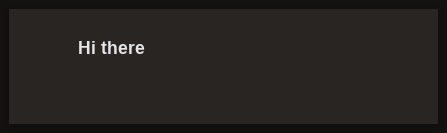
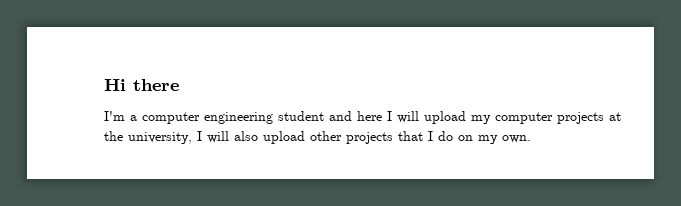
(145, 47) none -> [104,111,621,124] [104,131,531,144] // I'm a computer engineering student and here I will upload my computer projects at the university, I will also upload other projects that I do on my own.

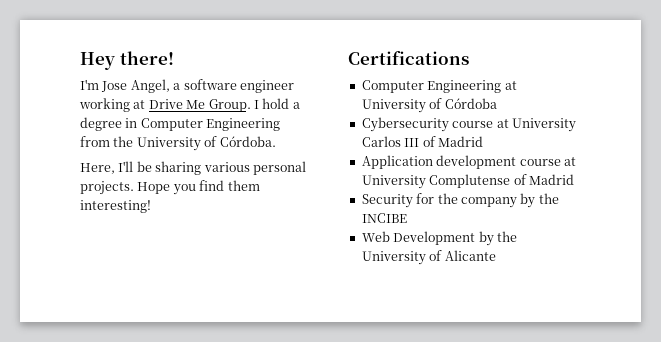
[104,79,179,91] Hi there -> [80,51,174,70] Hey there!
[130,111,621,124] [104,131,531,144] a computer engineering student and here I will upload my computer projects at the university, I will also upload other projects that I do on my own. -> [101,79,294,93] [79,98,300,112] [80,117,281,131] [80,136,276,151] [80,161,306,175] [80,180,260,195] [80,200,151,213] [348,51,469,65] [361,80,517,93] [361,98,497,113] [361,117,576,132] [361,136,483,147] [361,155,576,169] [361,174,574,189] [361,193,559,208] [361,213,407,223] [361,231,517,246] [361,250,496,265] Jose Angel, a software engineer working at Drive Me Group. I hold a degree in Computer Engineering from the University of Córdoba. // Here, I'll be sharing various personal projects. Hope you find them interesting! // Certifications // Computer Engineering at University of Córdoba // Cybersecurity course at University Carlos III of Madrid // Application development course at University Complutense of Madrid // Security for the company by the INCIBE // Web Development by the University of Alicante

